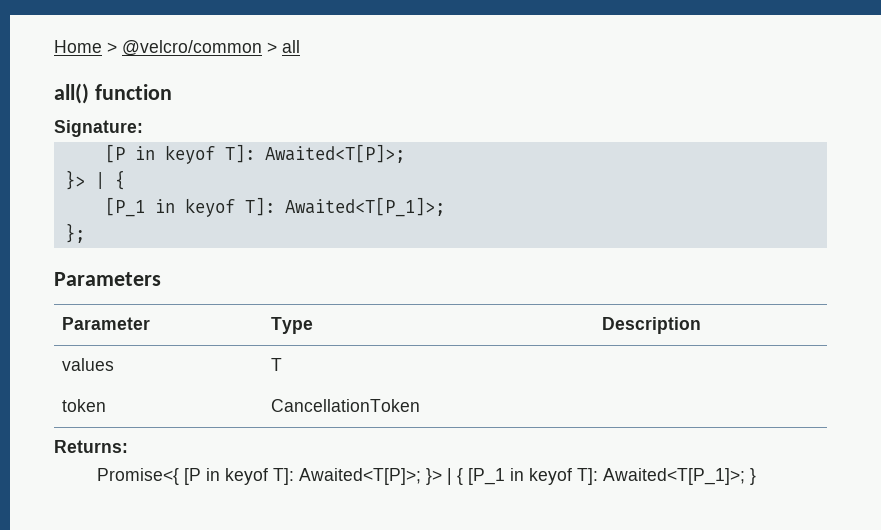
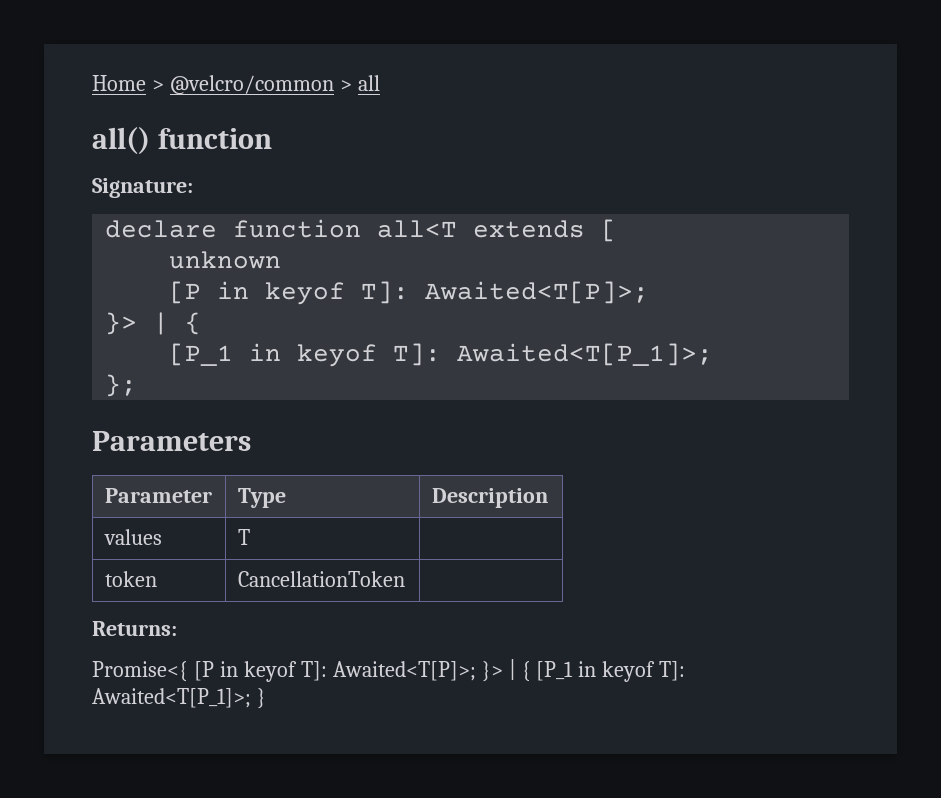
(143, 128) none -> [105,219,618,242] [169,251,282,269] // declare function all<T extends [ // unknown

